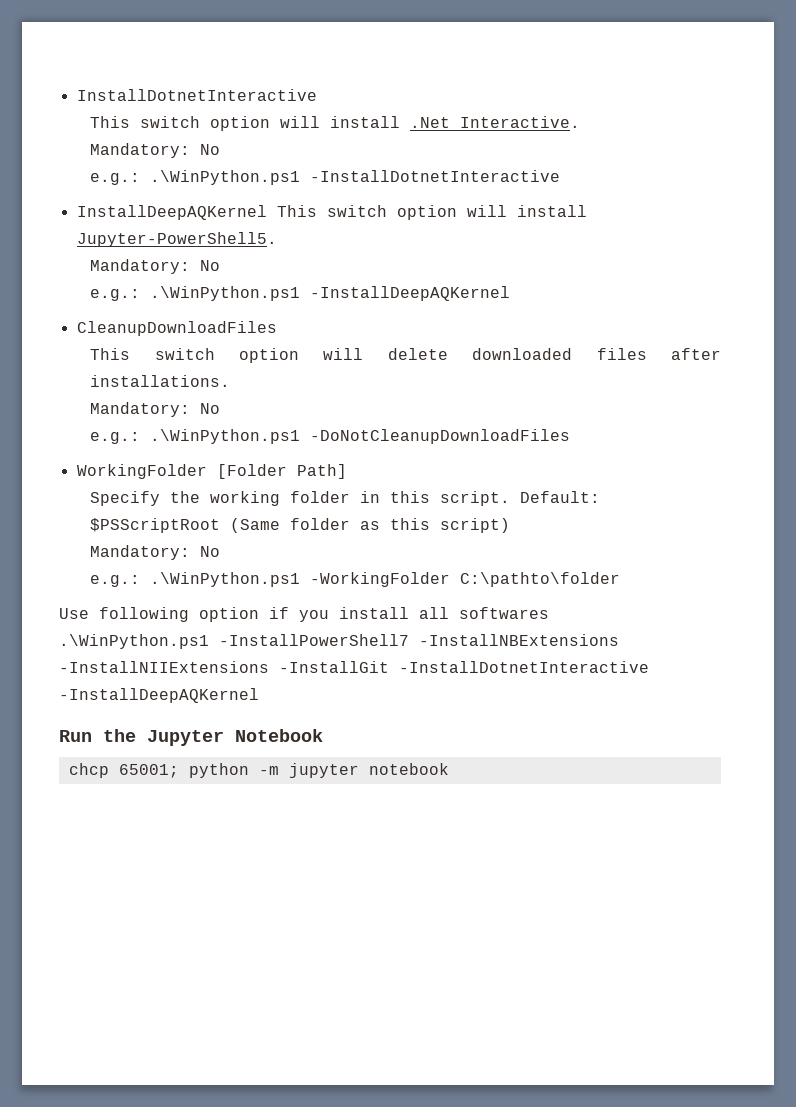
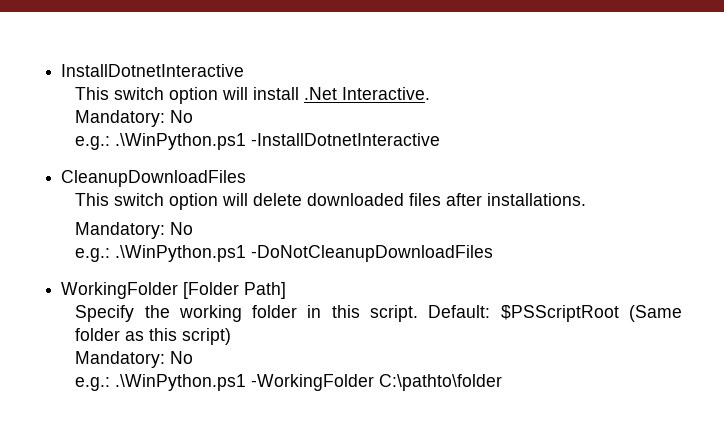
[76,205,587,220] [76,232,277,247] [90,259,221,274] [90,286,511,301] // InstallDeepAQKernel This switch option will install Jupyter-PowerShell5. // Mandatory: No // e.g.: .\WinPython.ps1 -InstallDeepAQKernel -> (441, 139) none
[59,607,549,622] [59,634,619,649] [59,661,649,673] [59,688,259,703] [59,729,323,746] [68,763,449,778] // Use following option if you install all softwares // .\WinPython.ps1 -InstallPowerShell7 -InstallNBExtensions -InstallNIIExtensions -InstallGit -InstallDotnetInteractive -InstallDeepAQKernel // Run the Jupyter Notebook // chcp 65001; python -m jupyter notebook -> (503, 382) none

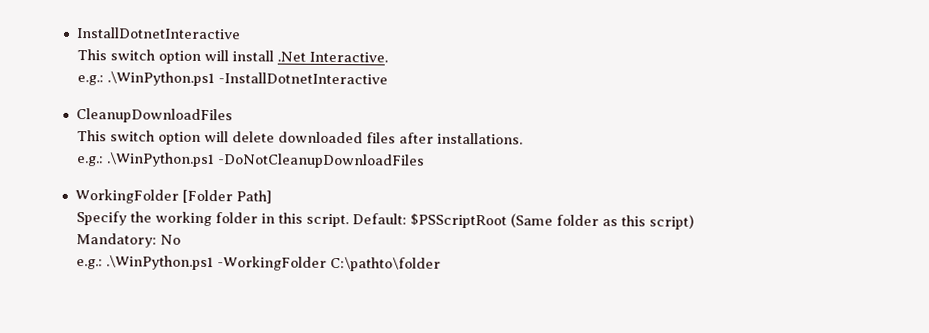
[75,110,194,127] // Mandatory: No -> (388, 57) none
[75,222,194,239] // Mandatory: No -> (523, 138) none

